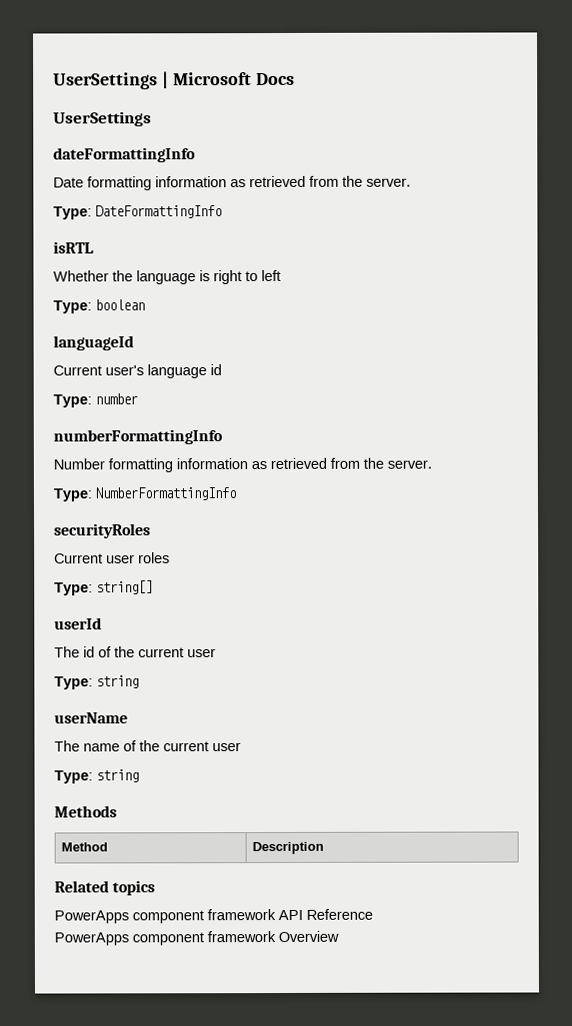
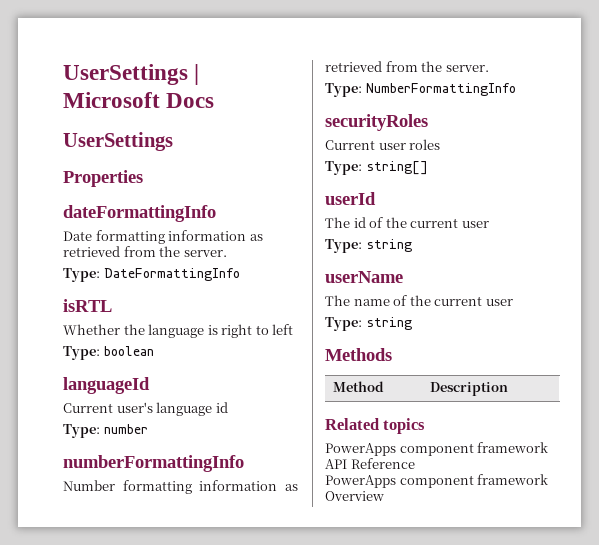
(152, 119) none -> [63,170,143,187] // Properties

